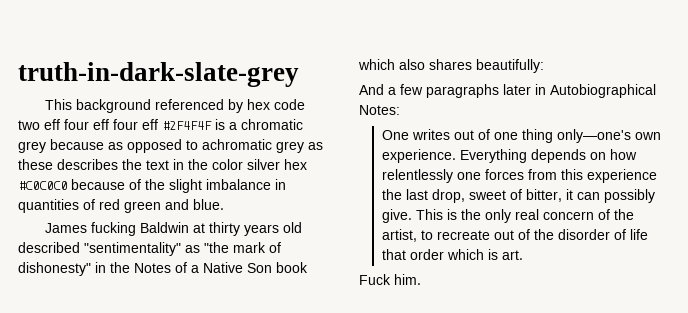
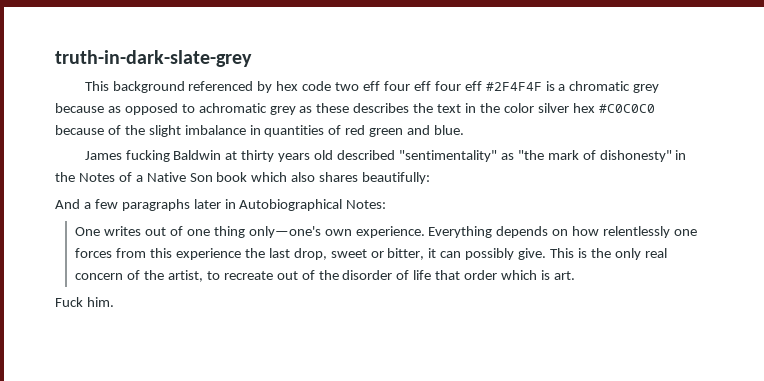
[509,189,522,200] of -> [370,251,384,258] or

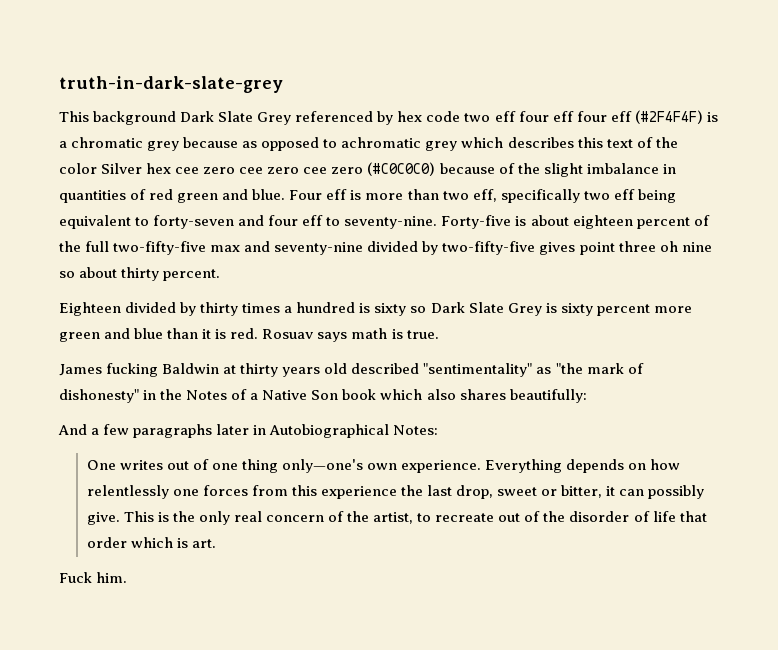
(185, 87) none -> [180,111,292,125] Dark Slate Grey
[485,82,542,91] #2F4F4F -> [634,110,703,124] (#2F4F4F)
[299,103,655,113] as these describes the text in the color silver hex #C0C0C0 -> [461,137,678,148] [59,162,436,176] which describes this text of the color Silver hex cee zero cee zero cee zero (#C0C0C0)
(465, 130) none -> [289,189,676,203] [59,215,710,229] [59,241,712,255] [59,267,221,281] [59,302,692,316] [59,328,439,342] Four eff is more than two eff, specifically two eff being equivalent to forty-seven and four eff to seventy-nine. Forty-five is about eighteen percent of the full two-fifty-five max and seventy-nine divided by two-fifty-five gives point three oh nine so about thirty percent. // Eighteen divided by thirty times a hundred is sixty so Dark Slate Grey is sixty percent more green and blue than it is red. Rosuav says math is true.

